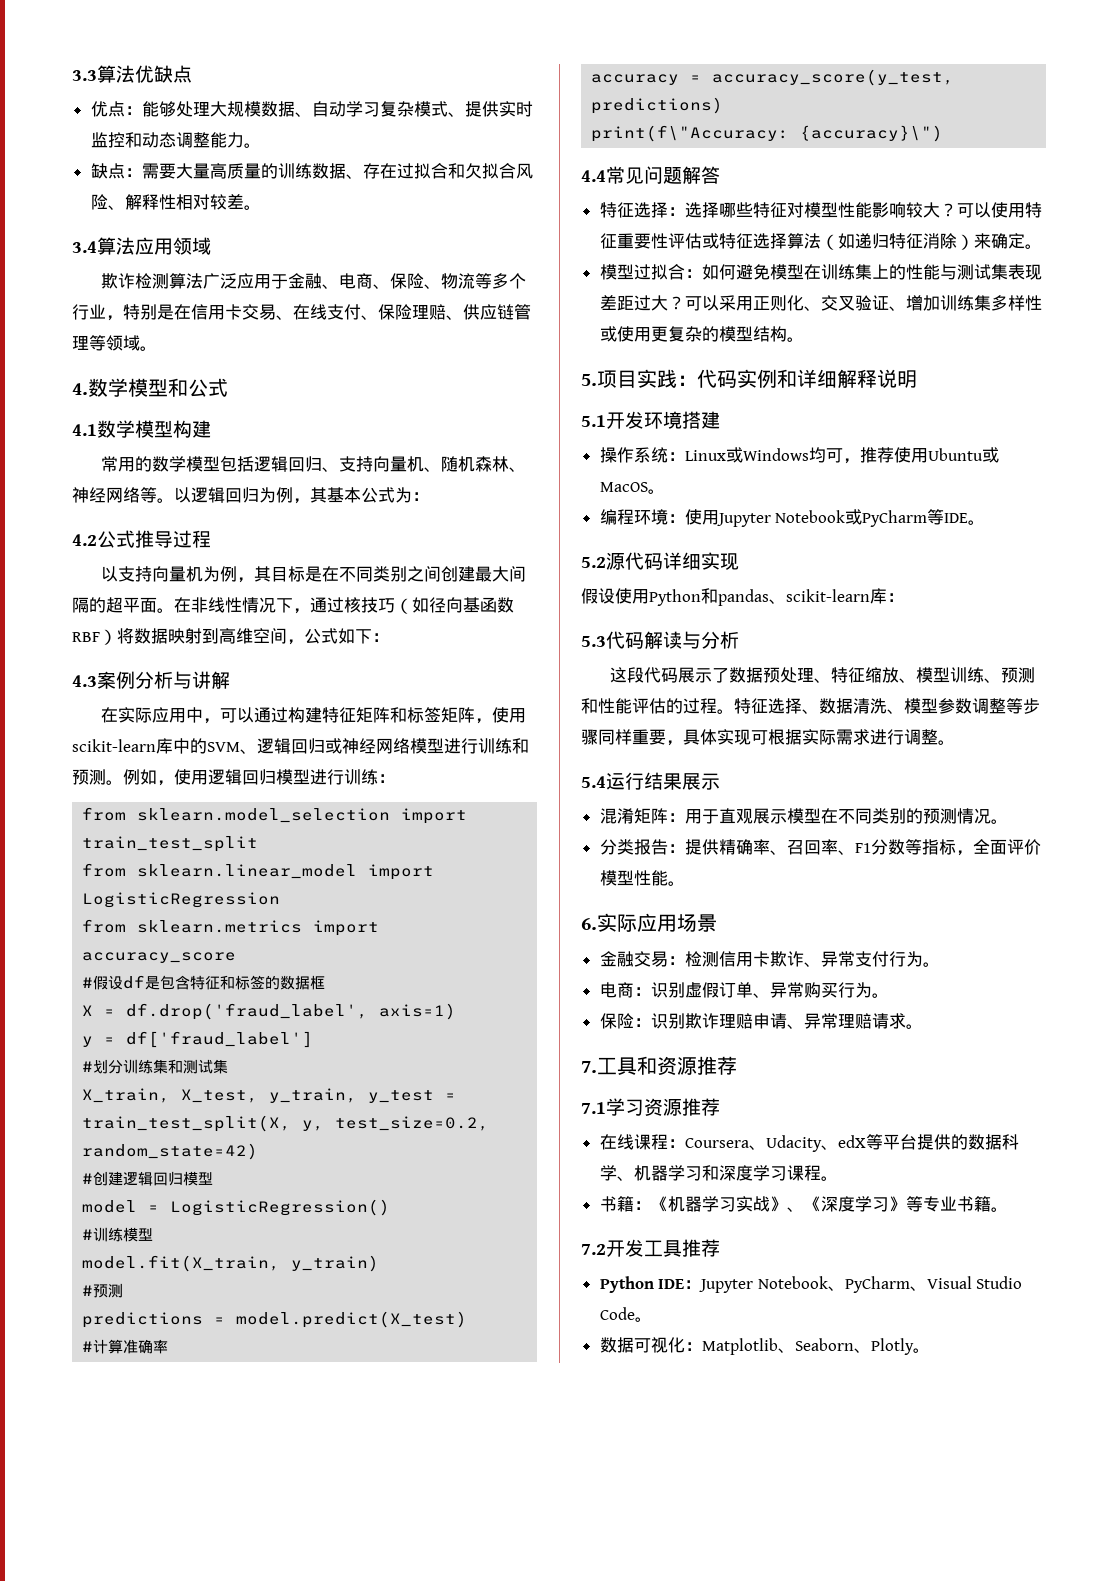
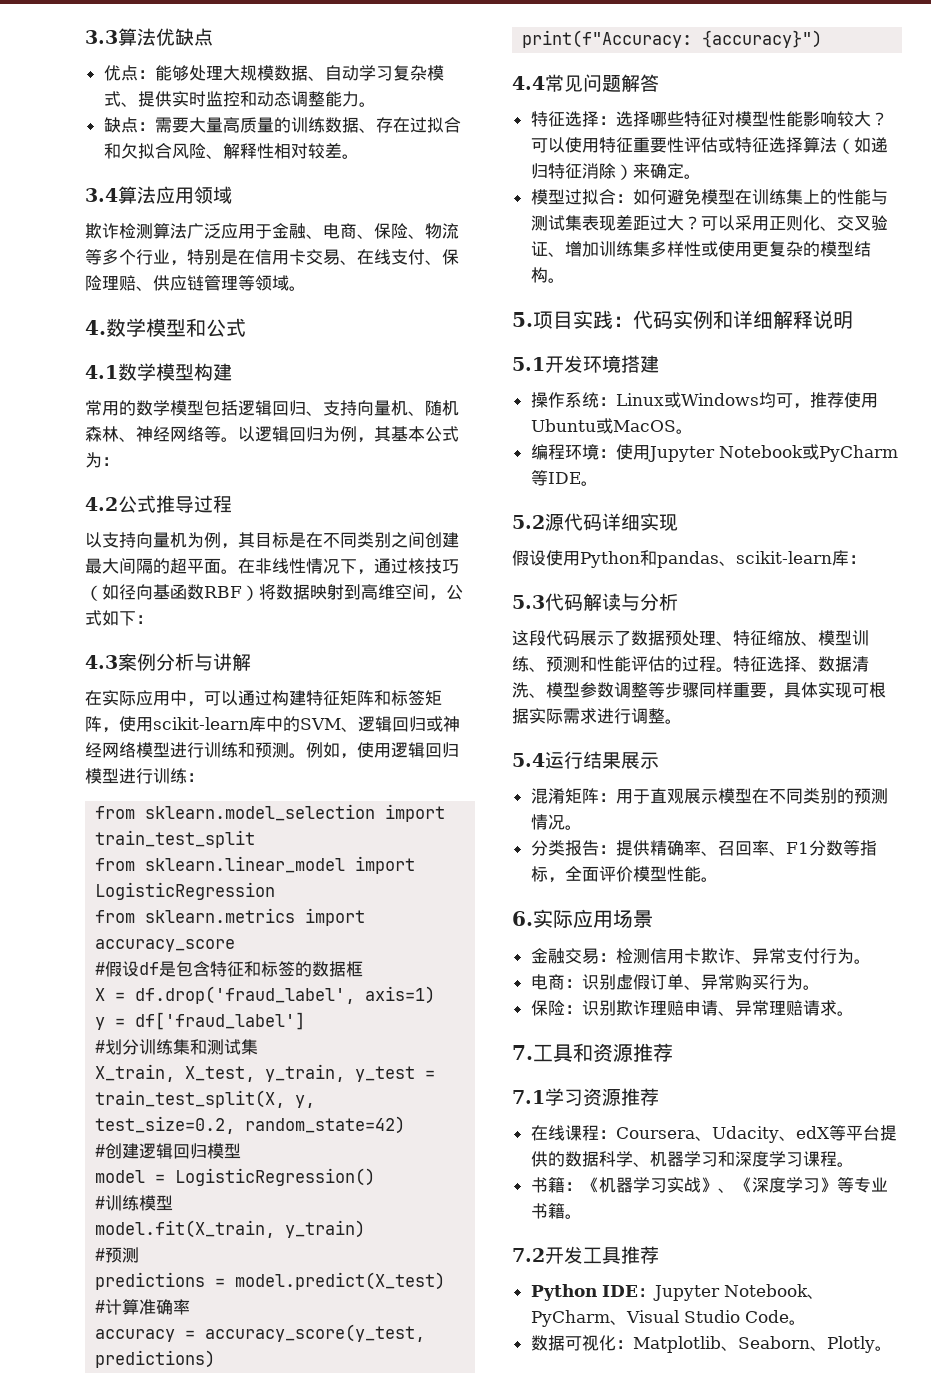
[591,125,944,142] print(f\"Accuracy: {accuracy}\") -> [522,30,823,48] print(f"Accuracy: {accuracy}")

